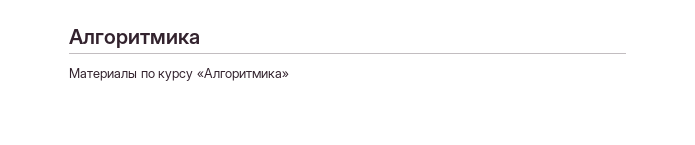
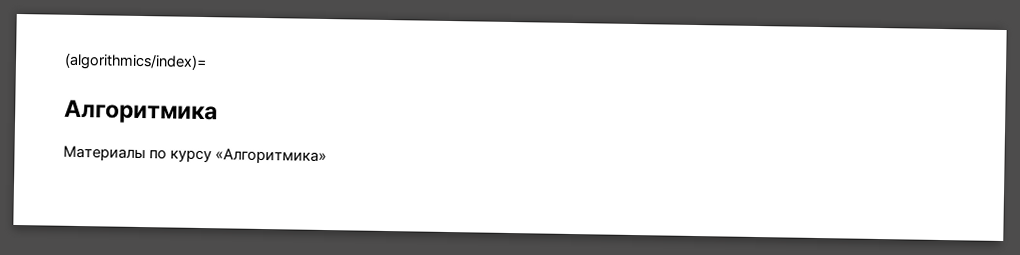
(69, 38) none -> [64,52,207,72] (algorithmics/index)= //

